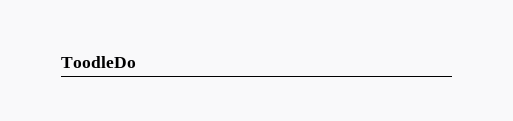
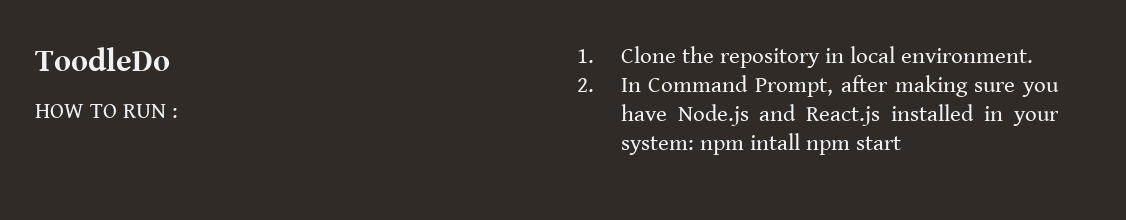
(136, 62) none -> [35,104,179,118] [577,46,1034,68] [577,75,1059,97] [620,104,1059,126] [620,133,901,155] // HOW TO RUN : // 1. Clone the repository in local environment. // 2. In Command Prompt, after making sure you have Node.js and React.js installed in your system: npm intall npm start

